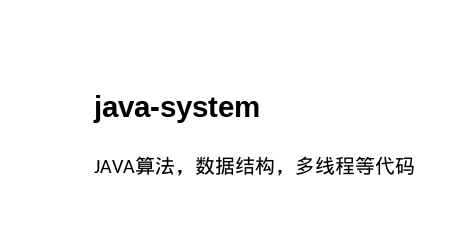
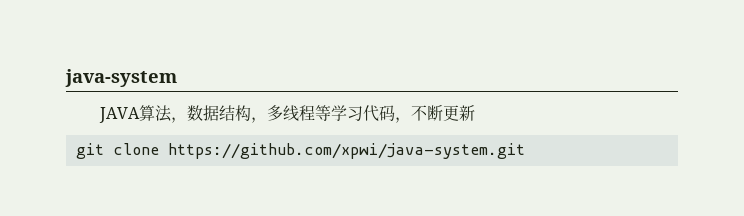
[375,156,415,175] 代码 -> [331,105,476,123] [75,143,525,159] 学习代码，不断更新 // git clone https://github.com/xpwi/java-system.git

